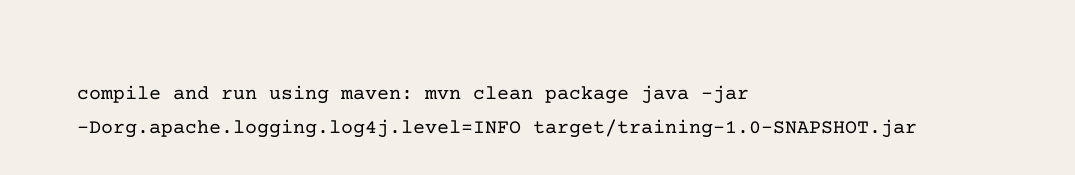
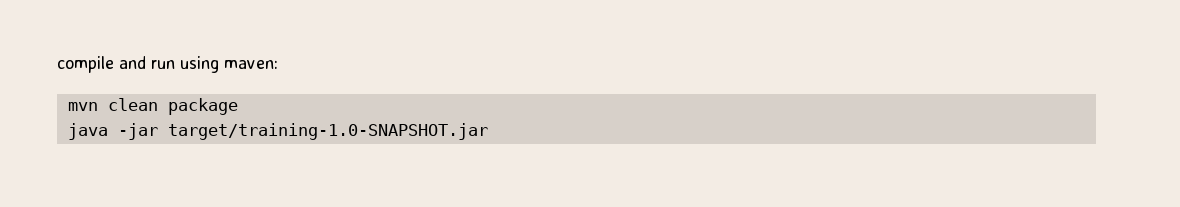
(413, 94) none -> (278, 64) //
(629, 95) none -> (238, 106) //
[77,119,521,138] -Dorg.apache.logging.log4j.level=INFO -> (158, 131) none

